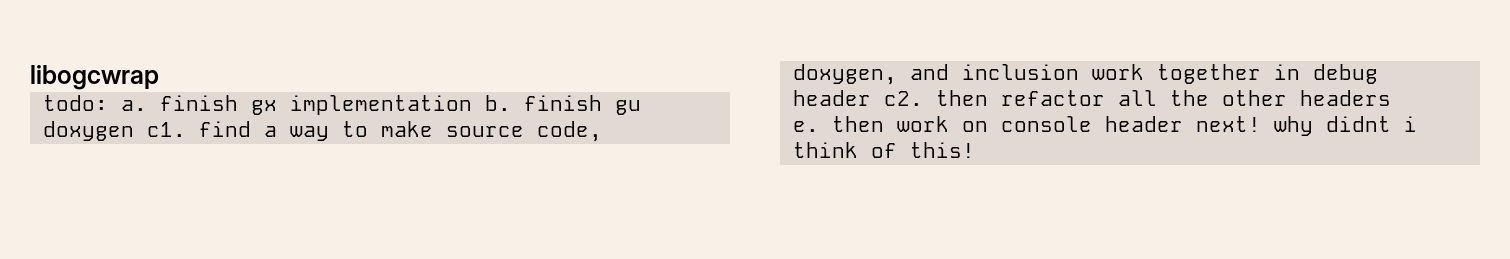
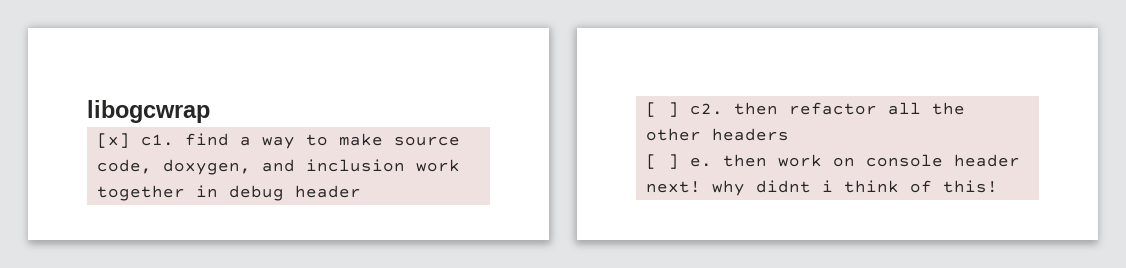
[42,95,641,115] [42,121,134,141] todo: a. finish gx implementation b. finish gu doxygen -> [96,133,130,148] [x]
(871, 98) none -> [645,102,679,117] // [ ]
(1391, 98) none -> [645,154,679,169] [ ]

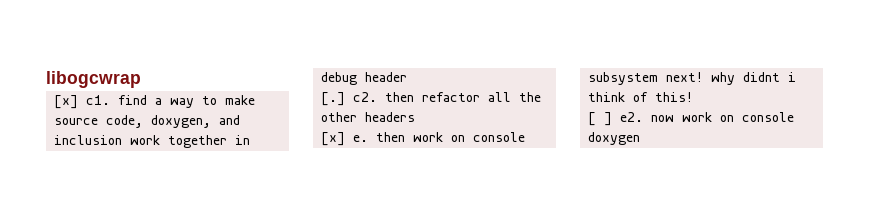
[645,102,679,117] [ ] -> [321,92,346,106] [.]
[645,154,679,169] [ ] -> [321,132,346,146] [x]
[953,154,1020,167] header -> [588,72,659,85] subsystem
(998, 186) none -> [588,112,795,126] [588,132,641,145] // [ ] e2. now work on console doxygen

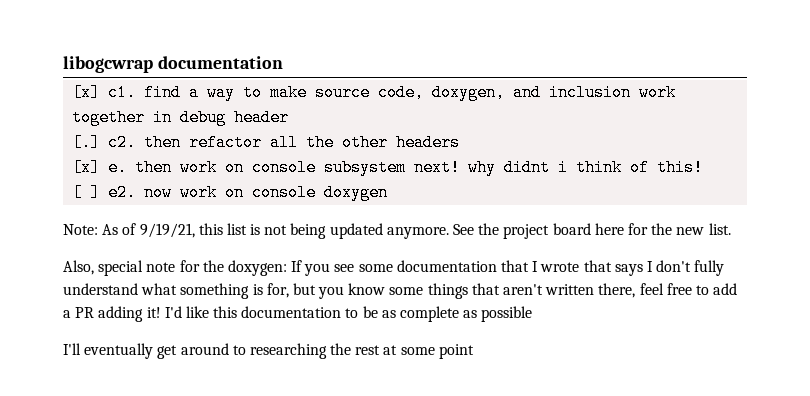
(141, 79) none -> [157,56,283,69] documentation
(641, 138) none -> [63,223,731,239] [63,260,725,276] [63,283,738,299] [63,306,533,322] [63,343,474,359] // Note: As of 9/19/21, this list is not being updated anymore. See the project board here for the new list. // Also, special note for the doxygen: If you see some documentation that I wrote that says I don't fully understand what something is for, but you know some things that aren't written there, feel free to add a PR adding it! I'd like this documentation to be as complete as possible // I'll eventually get around to researching the rest at some point

